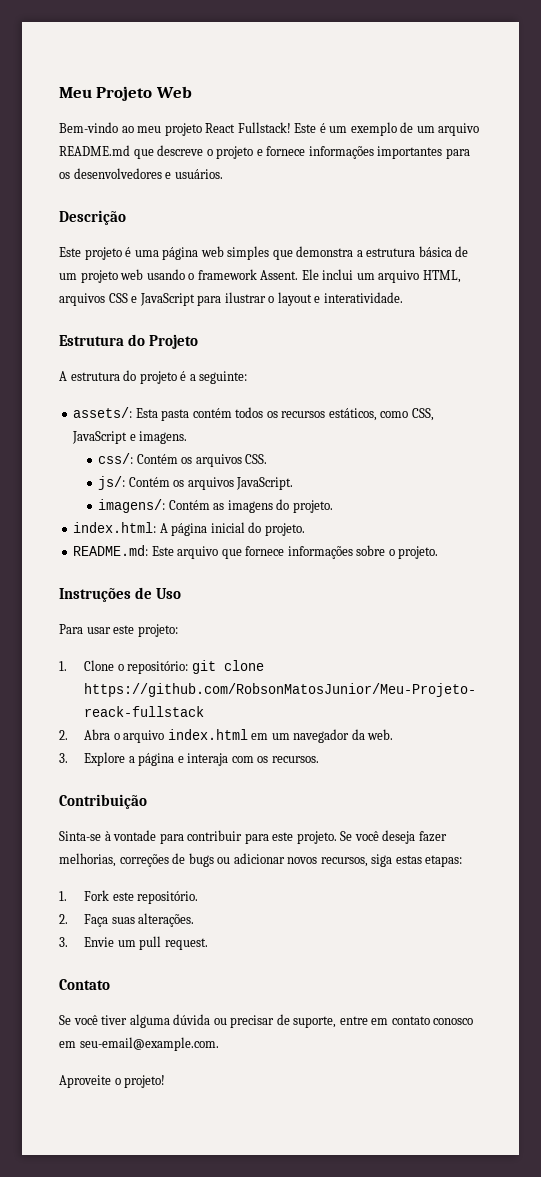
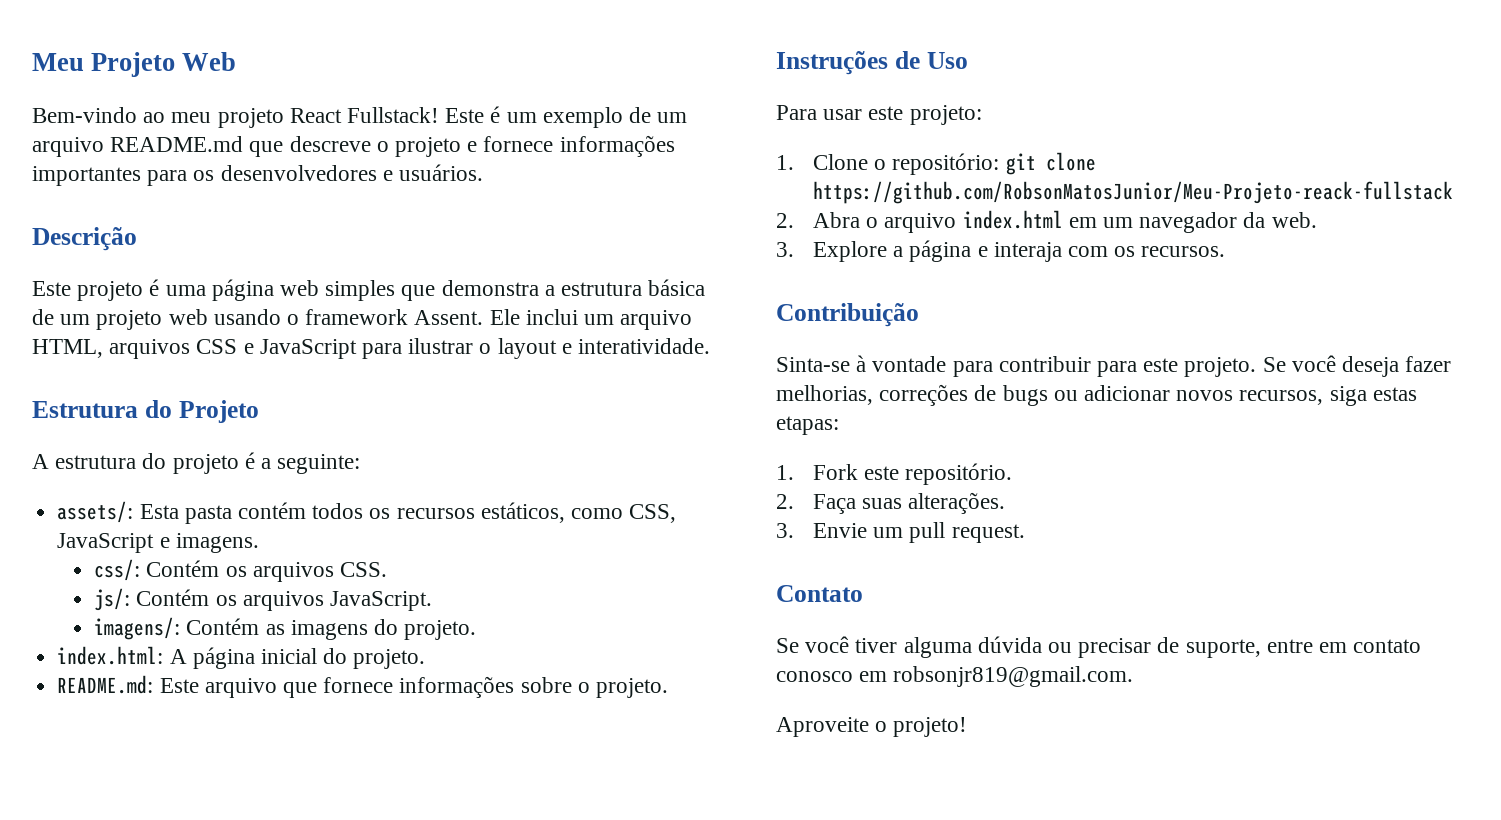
[79,1037,219,1051] seu-email@example.com. -> [893,666,1134,687] robsonjr819@gmail.com.

